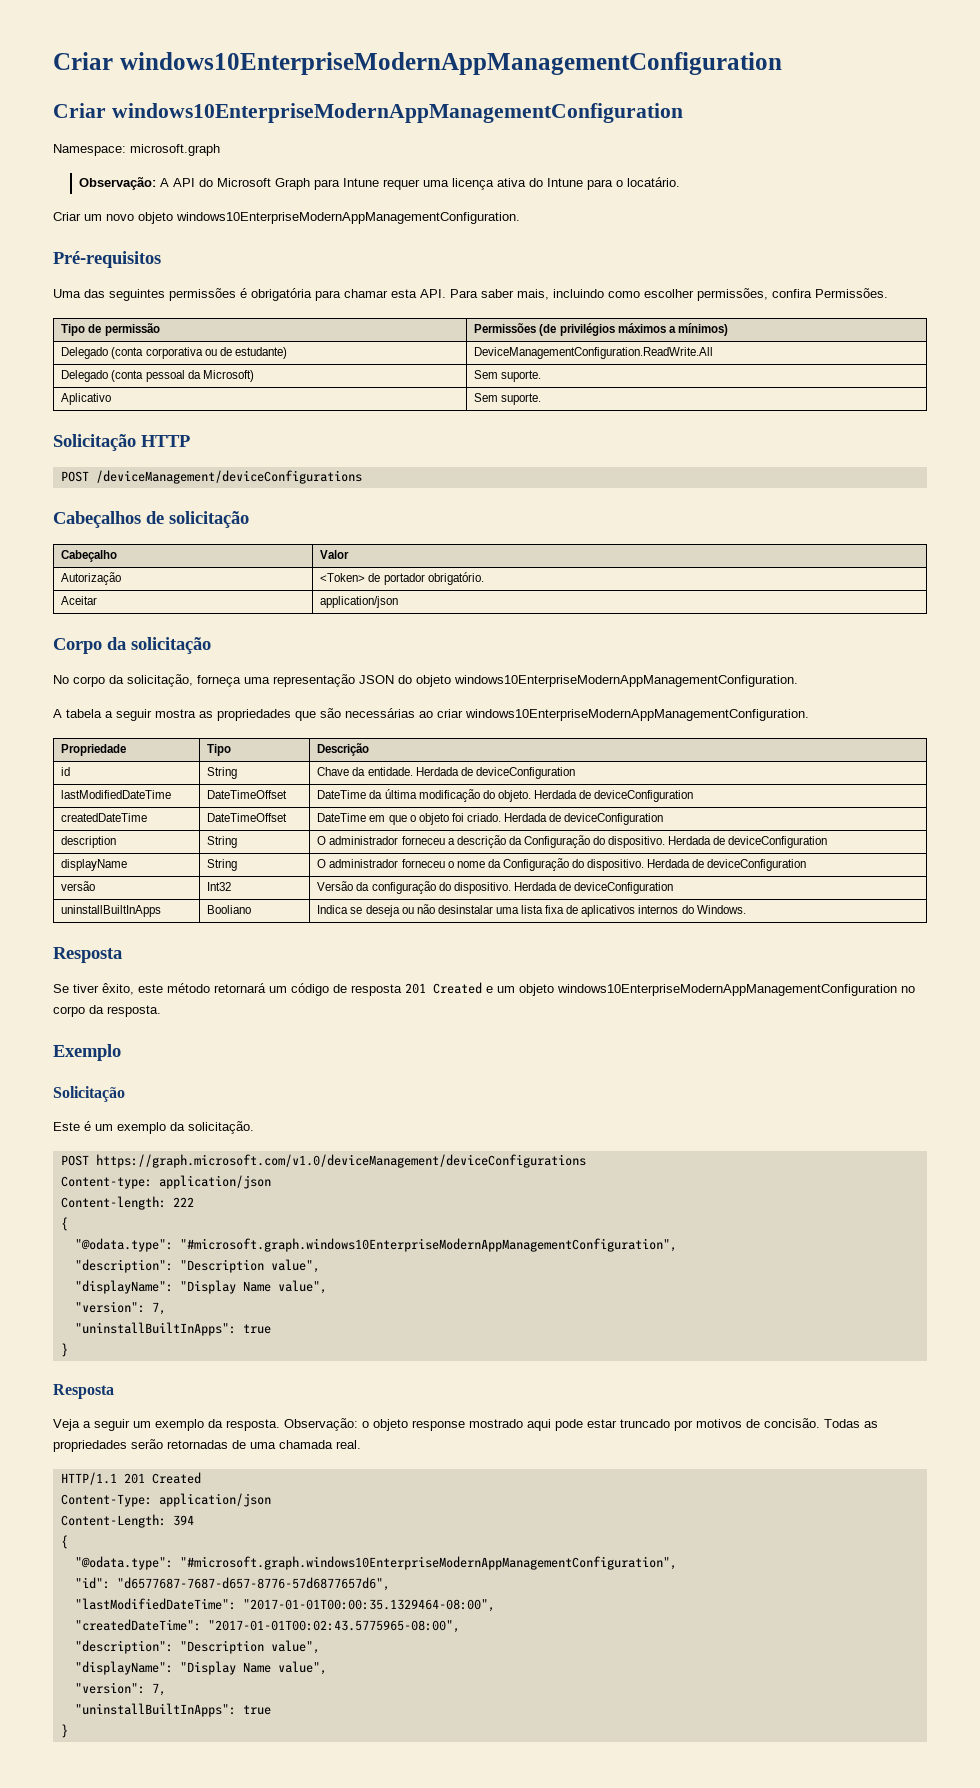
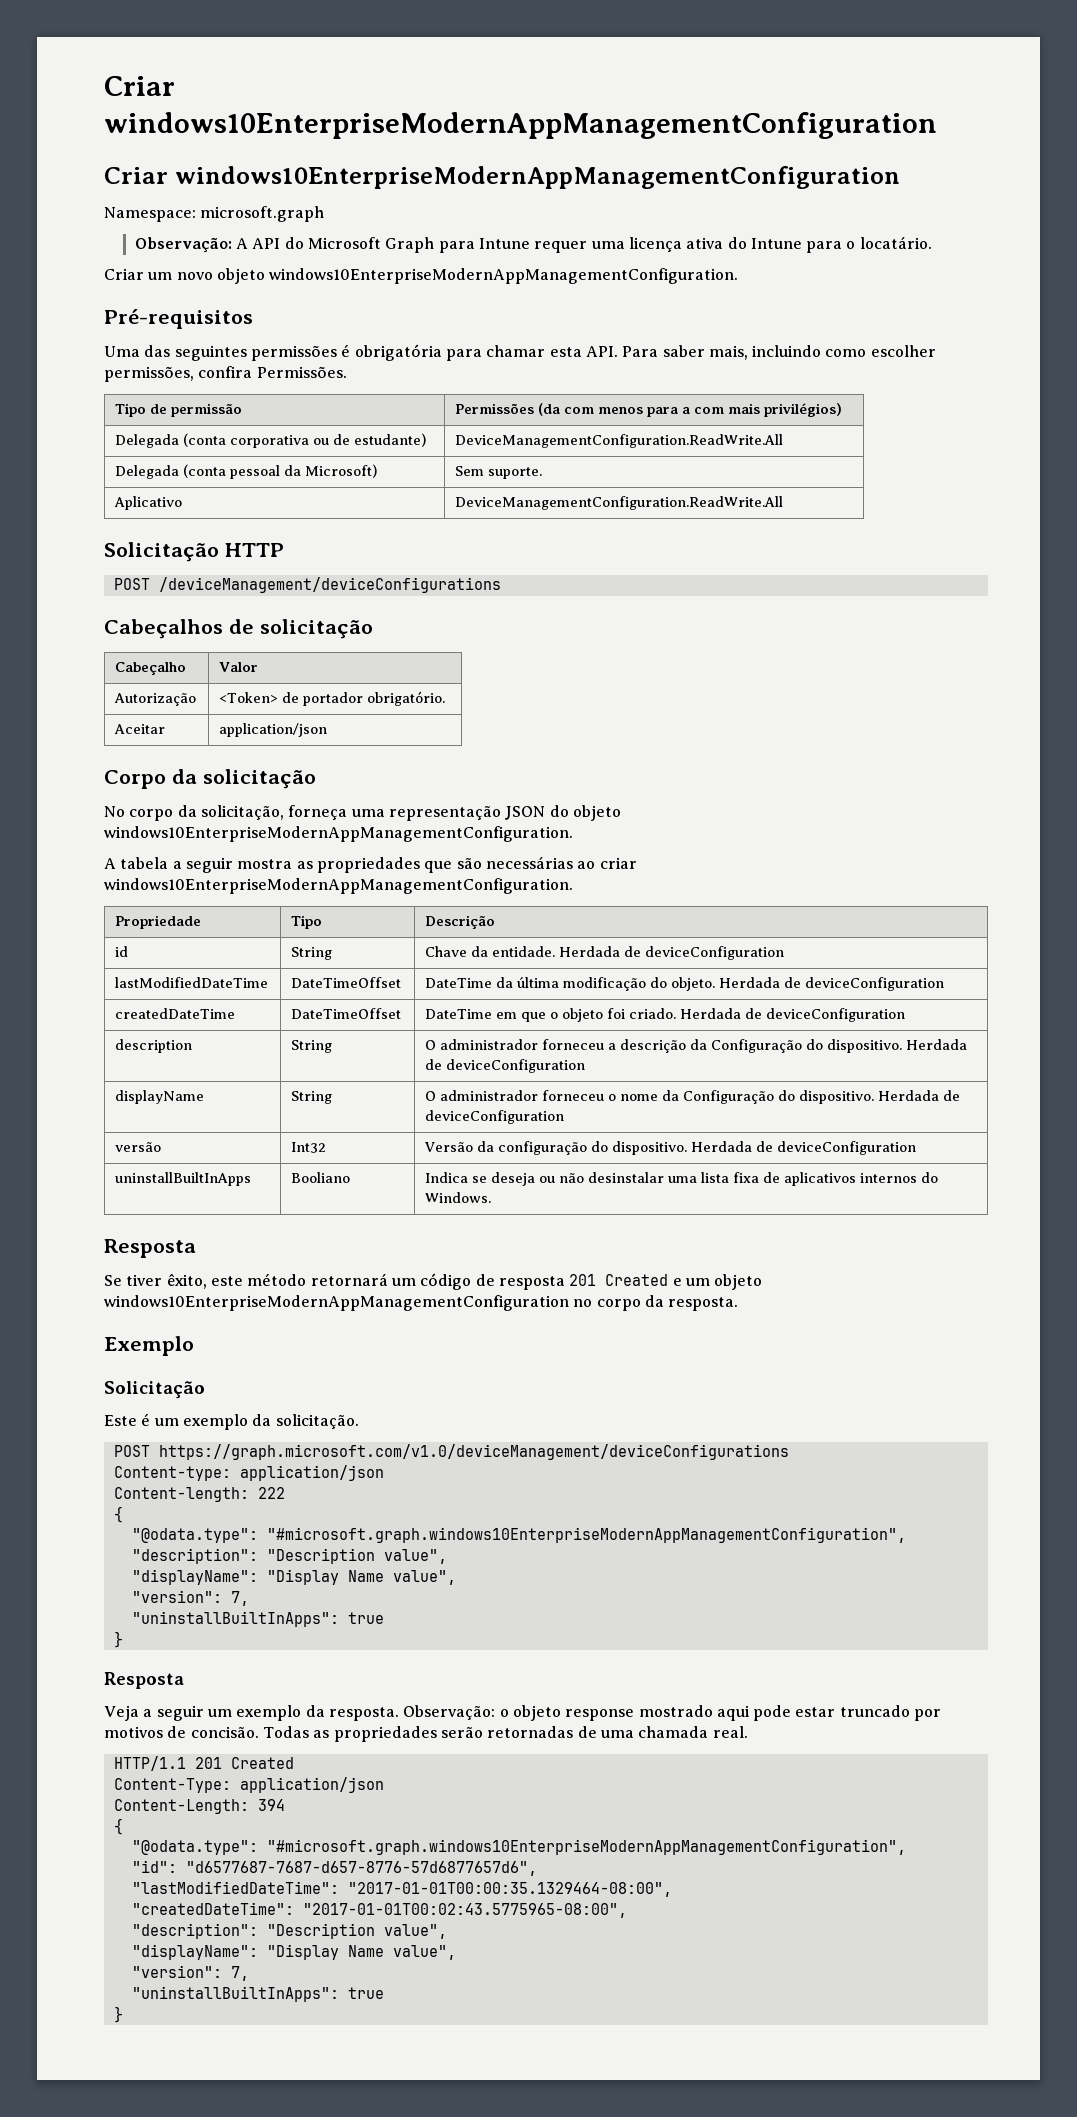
[539,323,728,336] [61,347,109,359] (de privilégios máximos a mínimos) // Delegado -> [538,403,843,417] [115,434,180,448] (da com menos para a com mais privilégios) // Delegada
[61,370,109,382] Delegado -> [115,465,180,479] Delegada
[474,393,542,405] Sem suporte. -> [455,496,784,510] DeviceManagementConfiguration.ReadWrite.All

